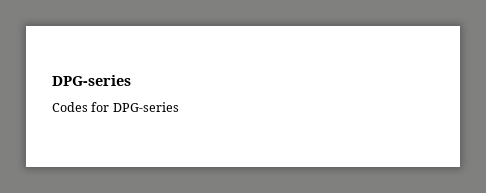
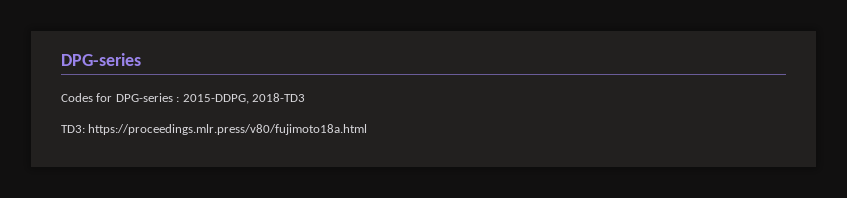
(179, 107) none -> [176,93,305,104] [61,124,368,135] : 2015-DDPG, 2018-TD3 // TD3: https://proceedings.mlr.press/v80/fujimoto18a.html

